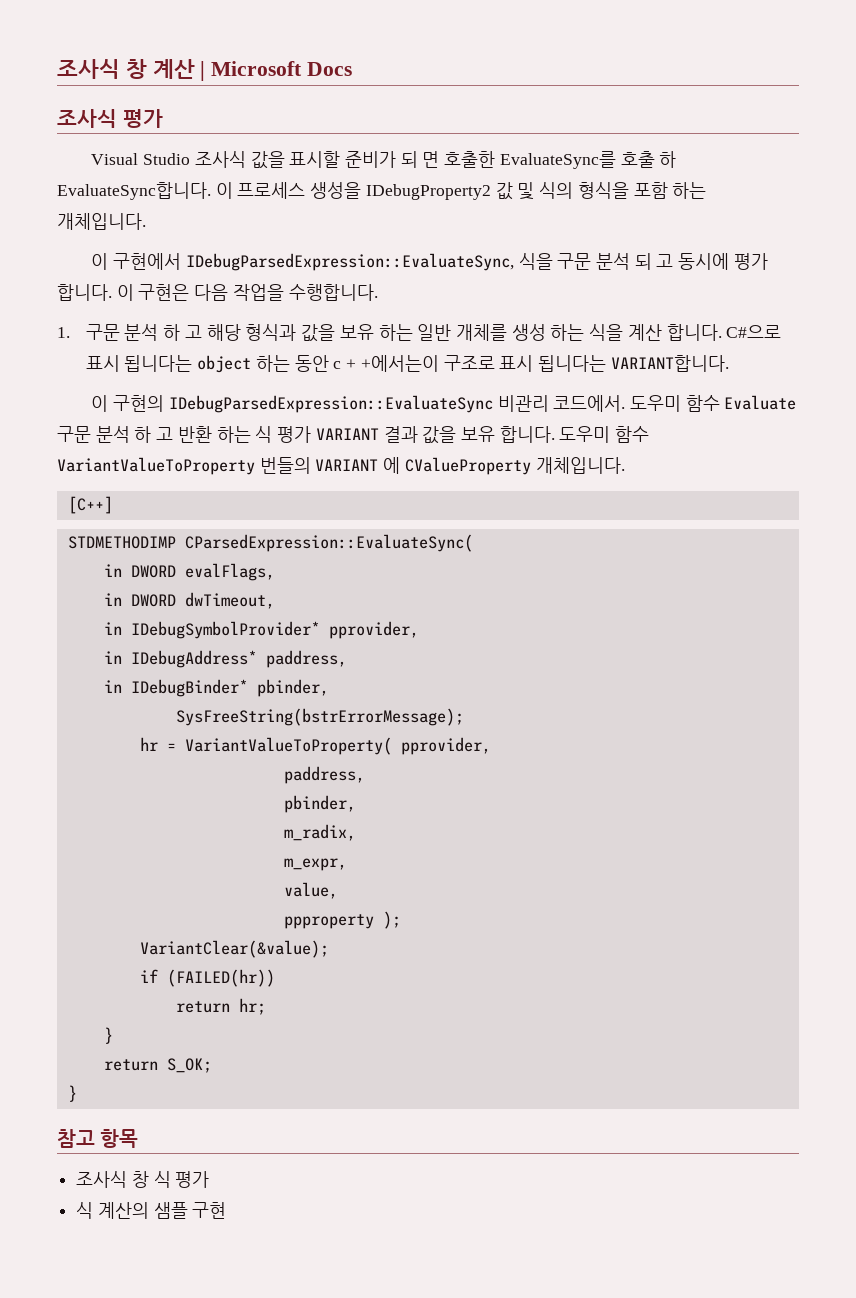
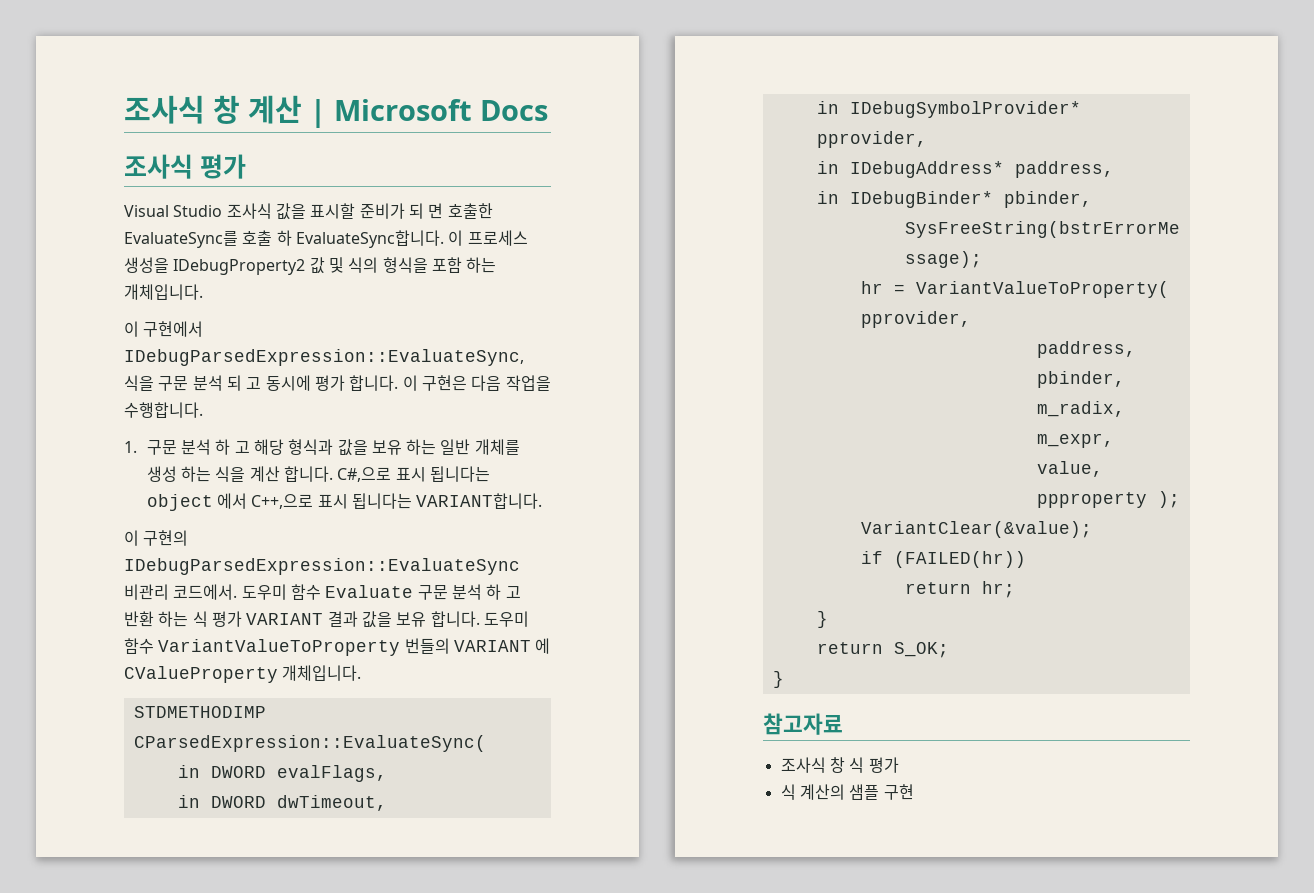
[726,325,782,338] C#으로 -> [337,467,392,482] C#,으로
[255,355,495,372] 하는 동안 c + +에서는이 구조로 -> [216,493,314,509] 에서 C++,으로
[67,496,113,514] // [C++] -> (362, 673) none
[57,1129,139,1148] 참고 항목 -> [763,713,843,735] 참고자료

